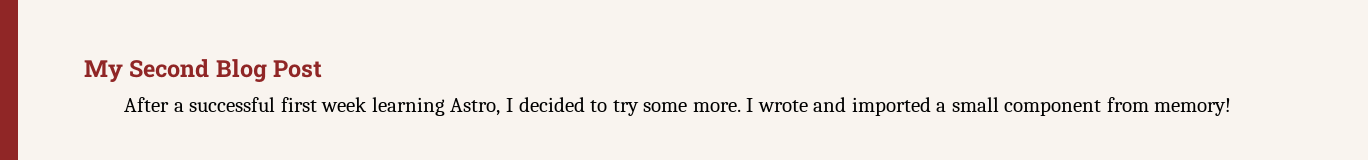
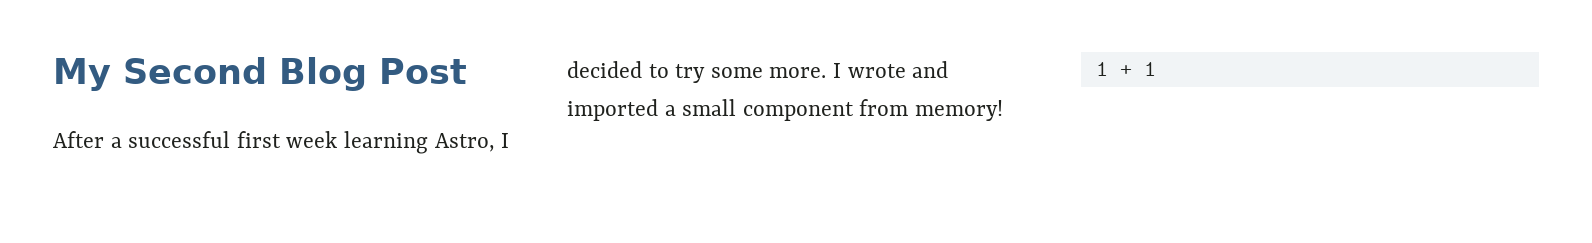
(1232, 107) none -> [1095,62,1156,76] // 1 + 1

